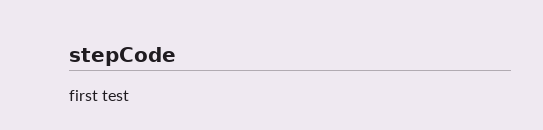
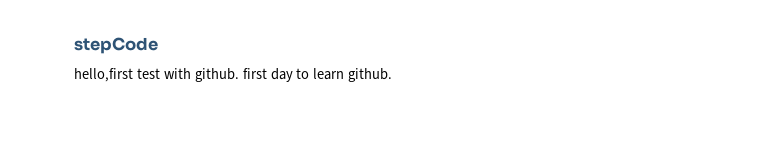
[69,90,130,101] first test -> [74,68,393,82] hello,first test with github. first day to learn github.

